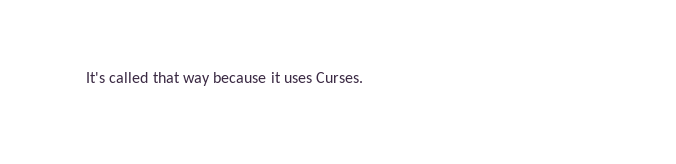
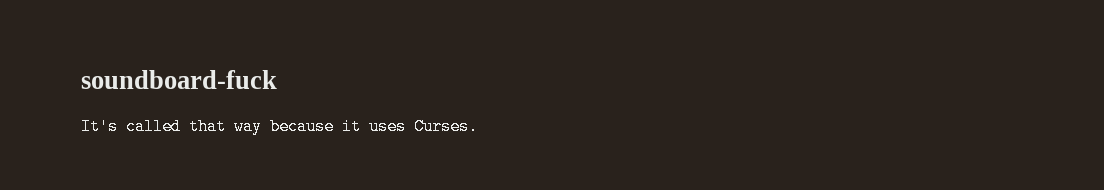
(86, 77) none -> [81,70,277,89] soundboard-fuck //

